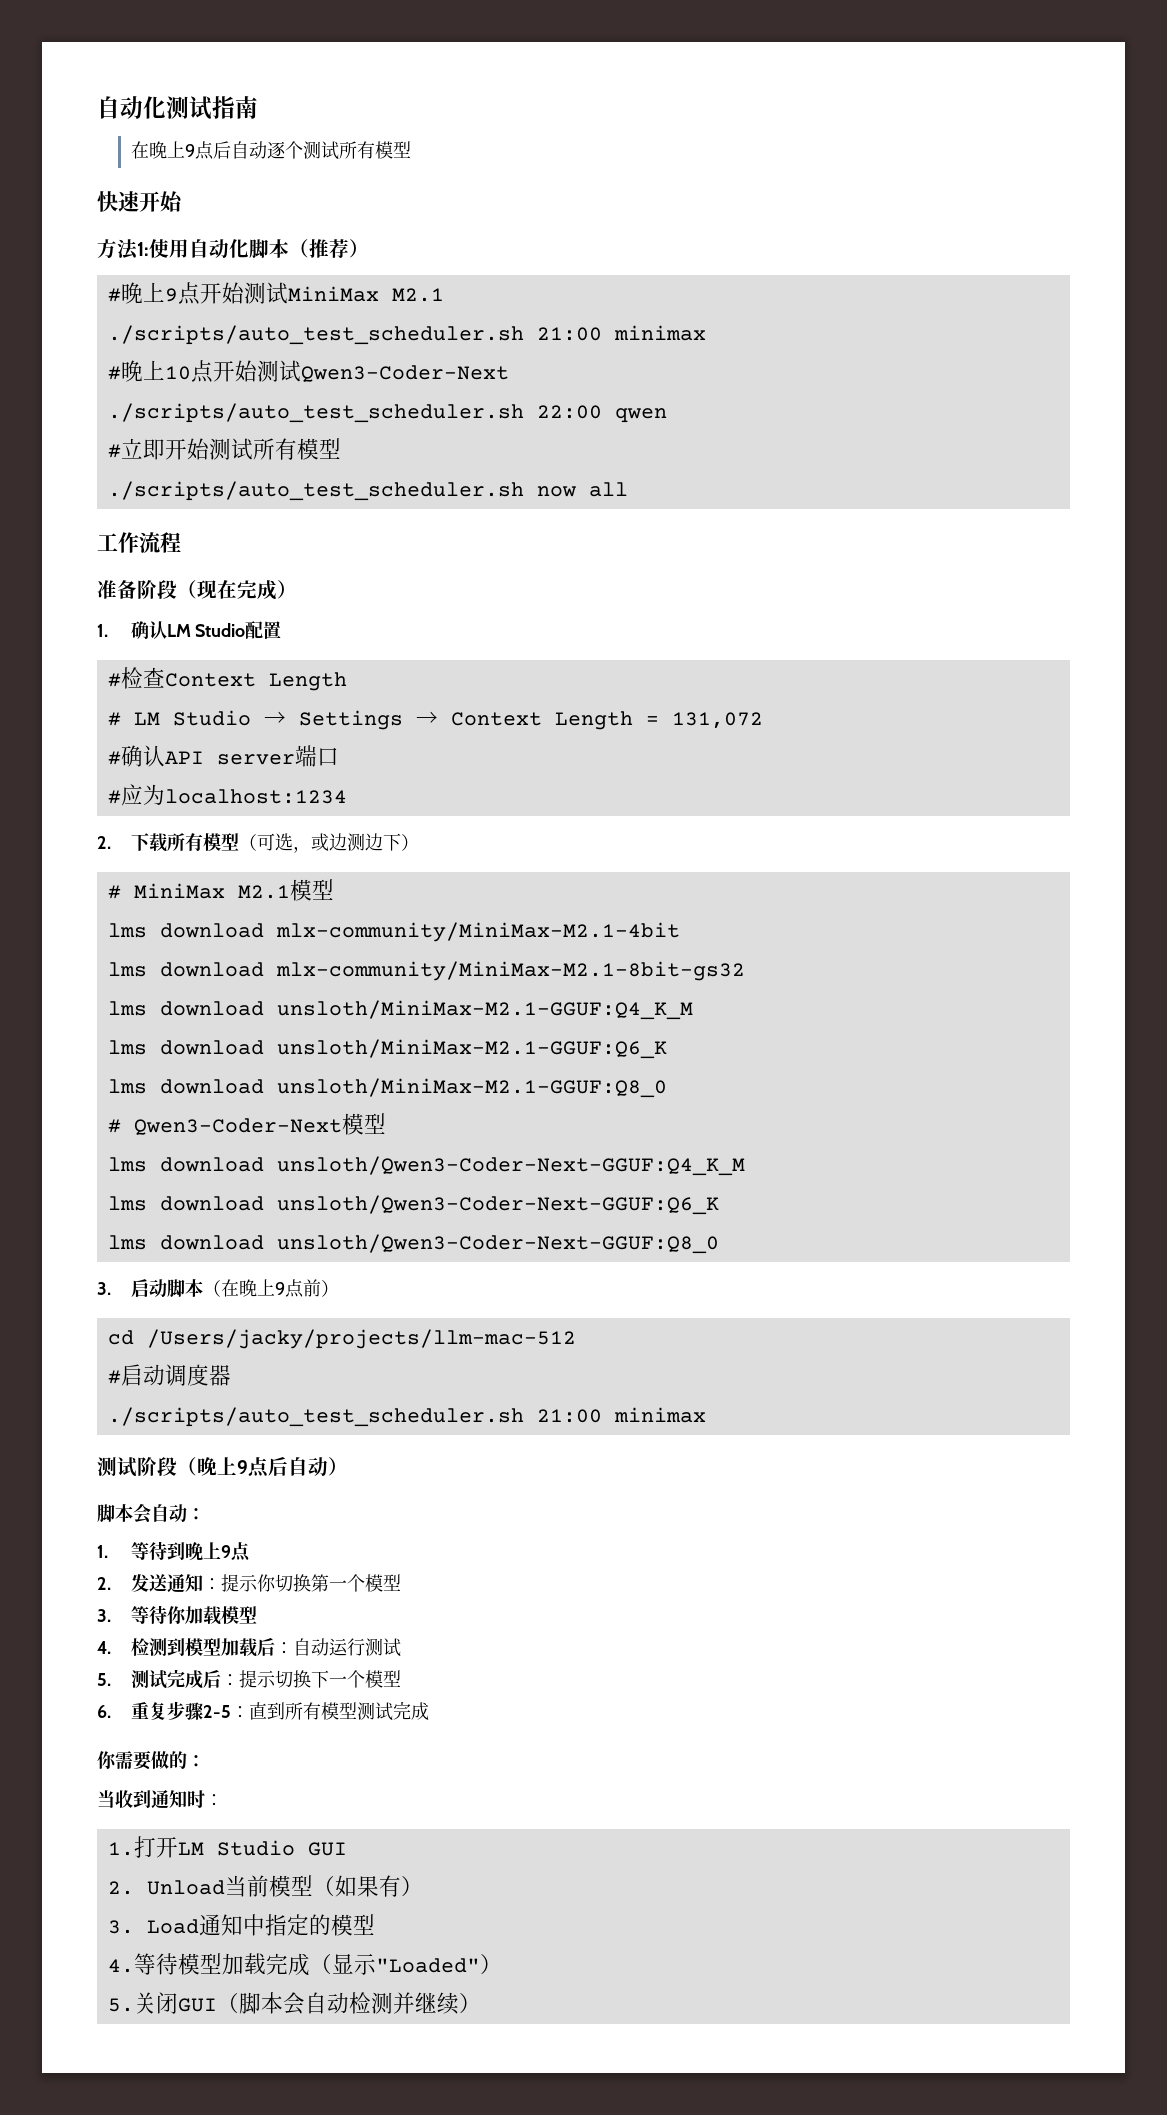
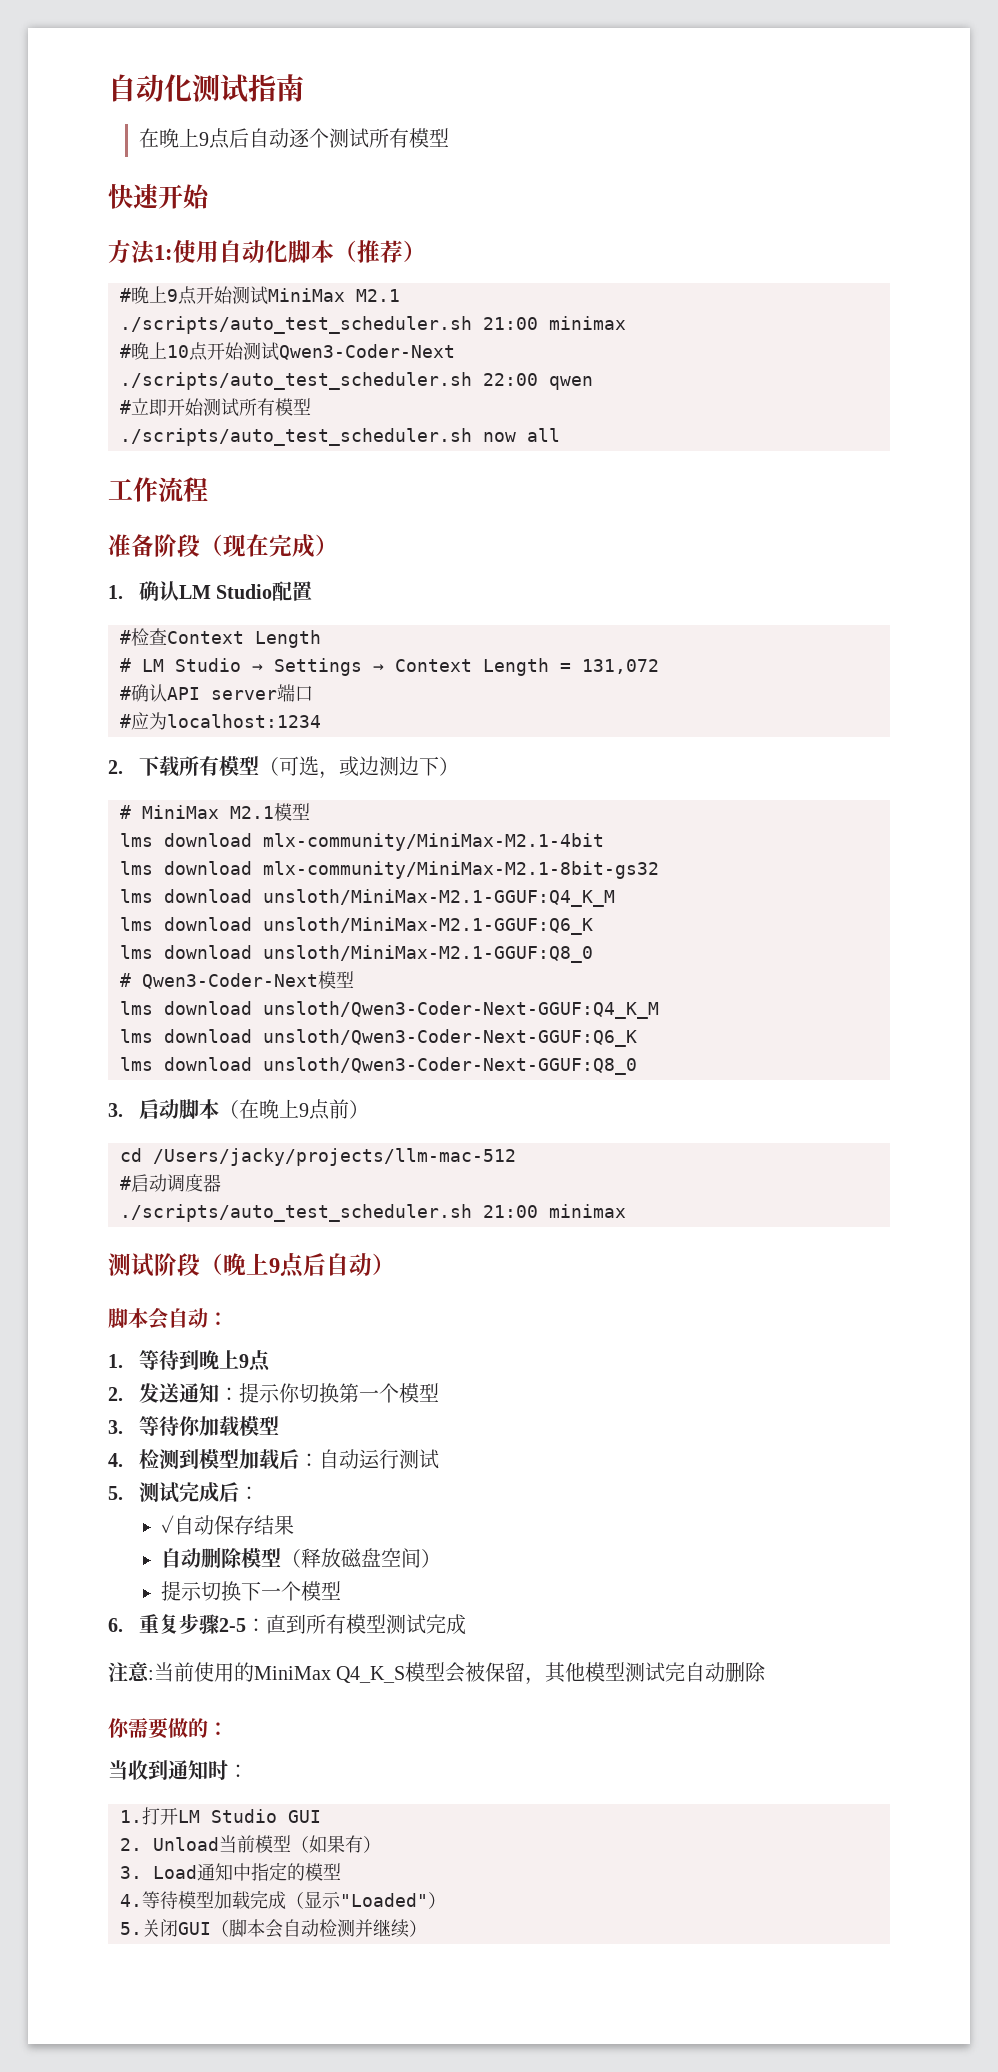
(239, 1680) none -> [160,1515,294,1535] [160,1547,441,1569] // ✓自动保存结果 // 自动删除模型（释放磁盘空间） //
(429, 1711) none -> [108,1662,767,1685] // 注意:当前使用的MiniMax Q4_K_S模型会被保留，其他模型测试完自动删除

